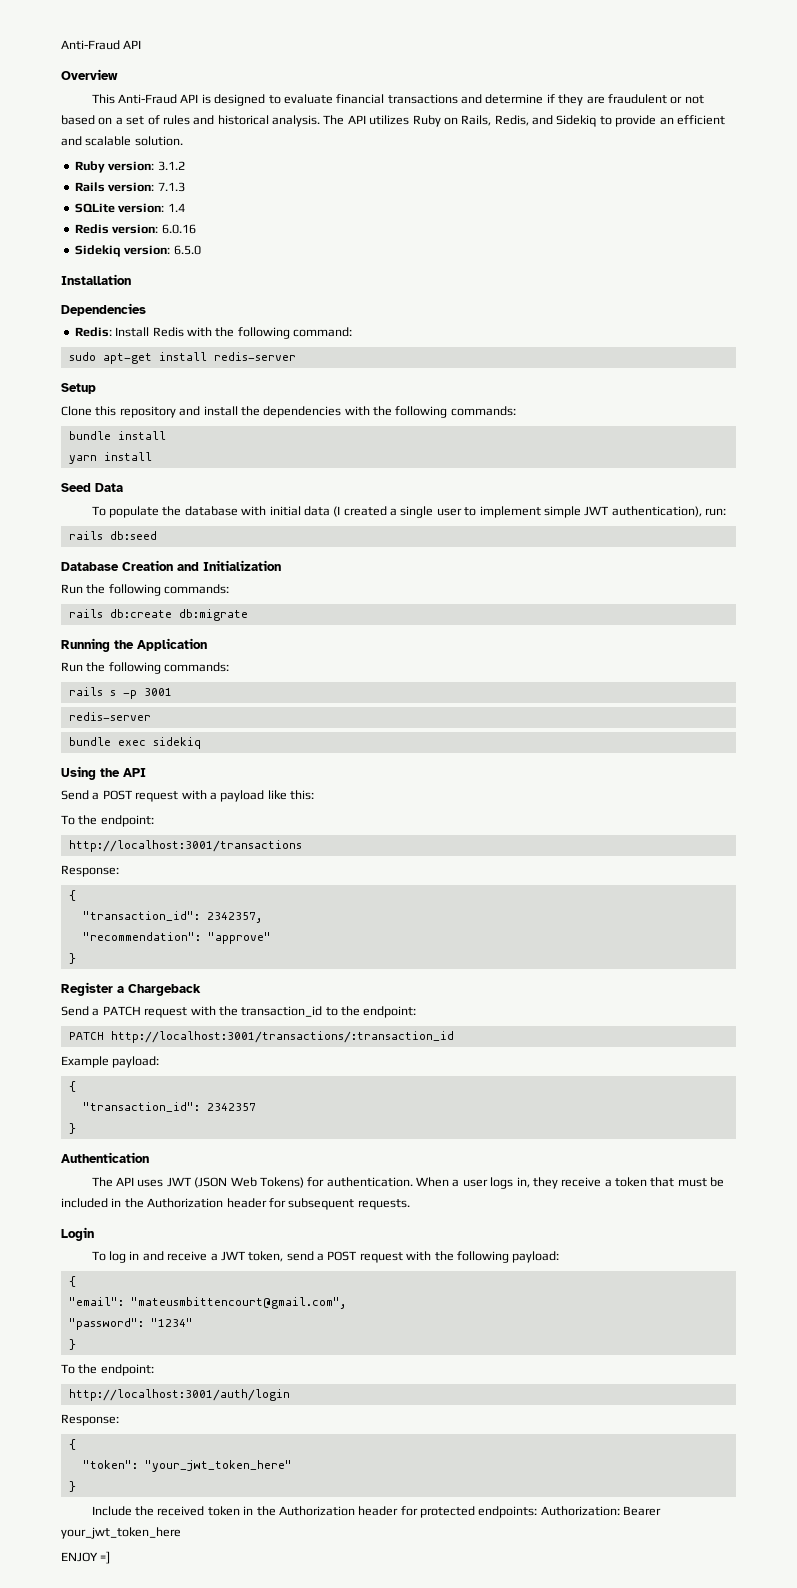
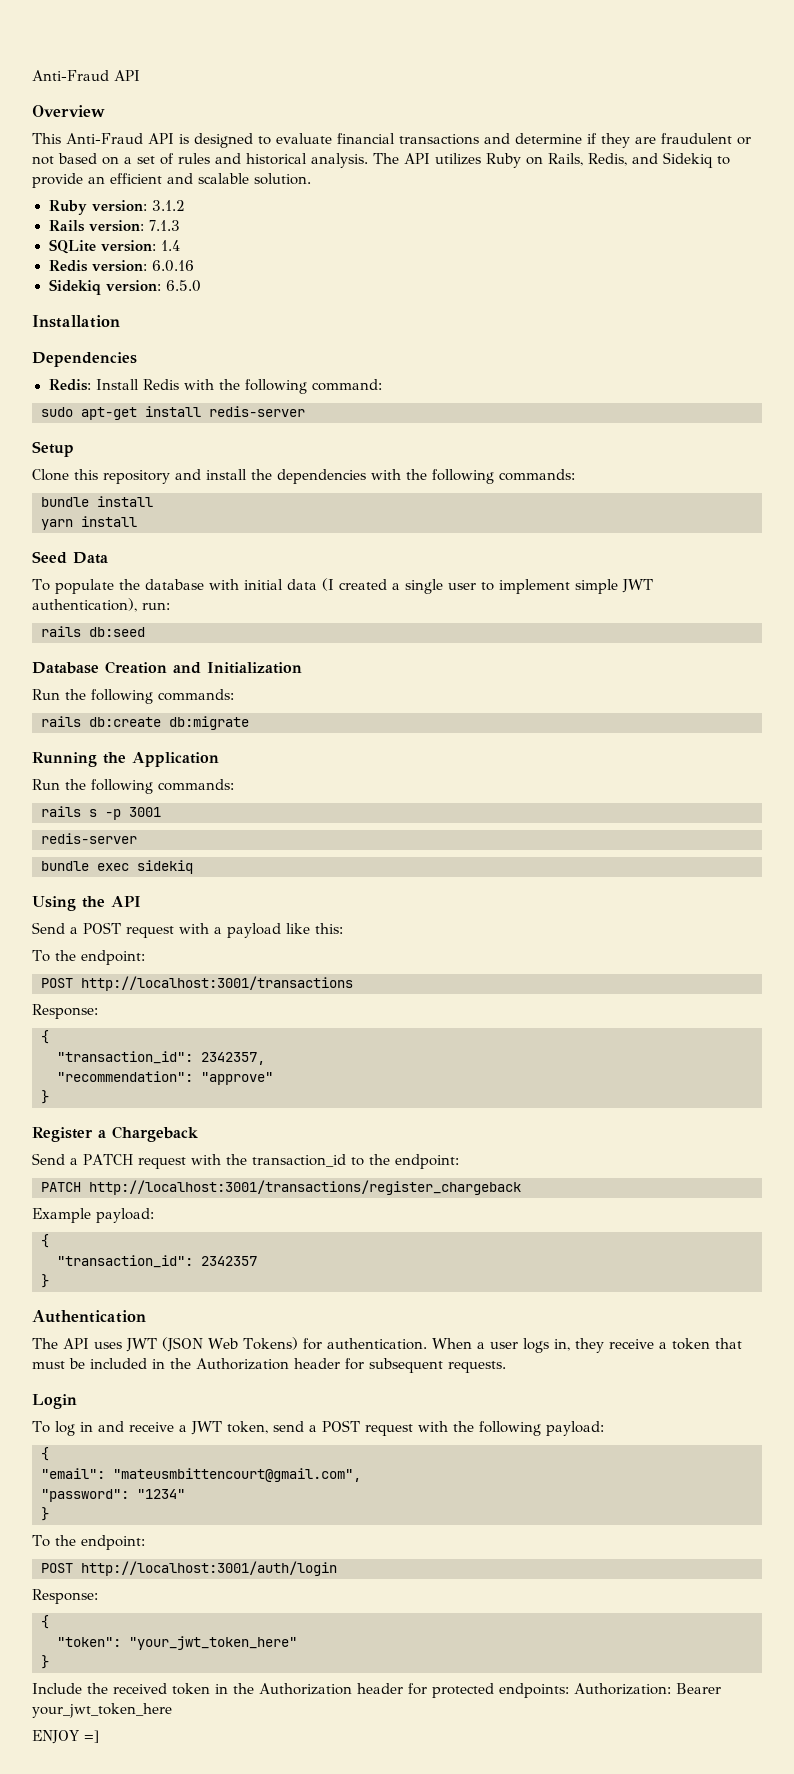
(154, 821) none -> [41,978,73,988] POST
[110,1031,454,1043] http://localhost:3001/transactions/:transaction_id -> [89,1180,521,1195] http://localhost:3001/transactions/register_chargeback
(154, 1370) none -> [41,1563,73,1573] POST

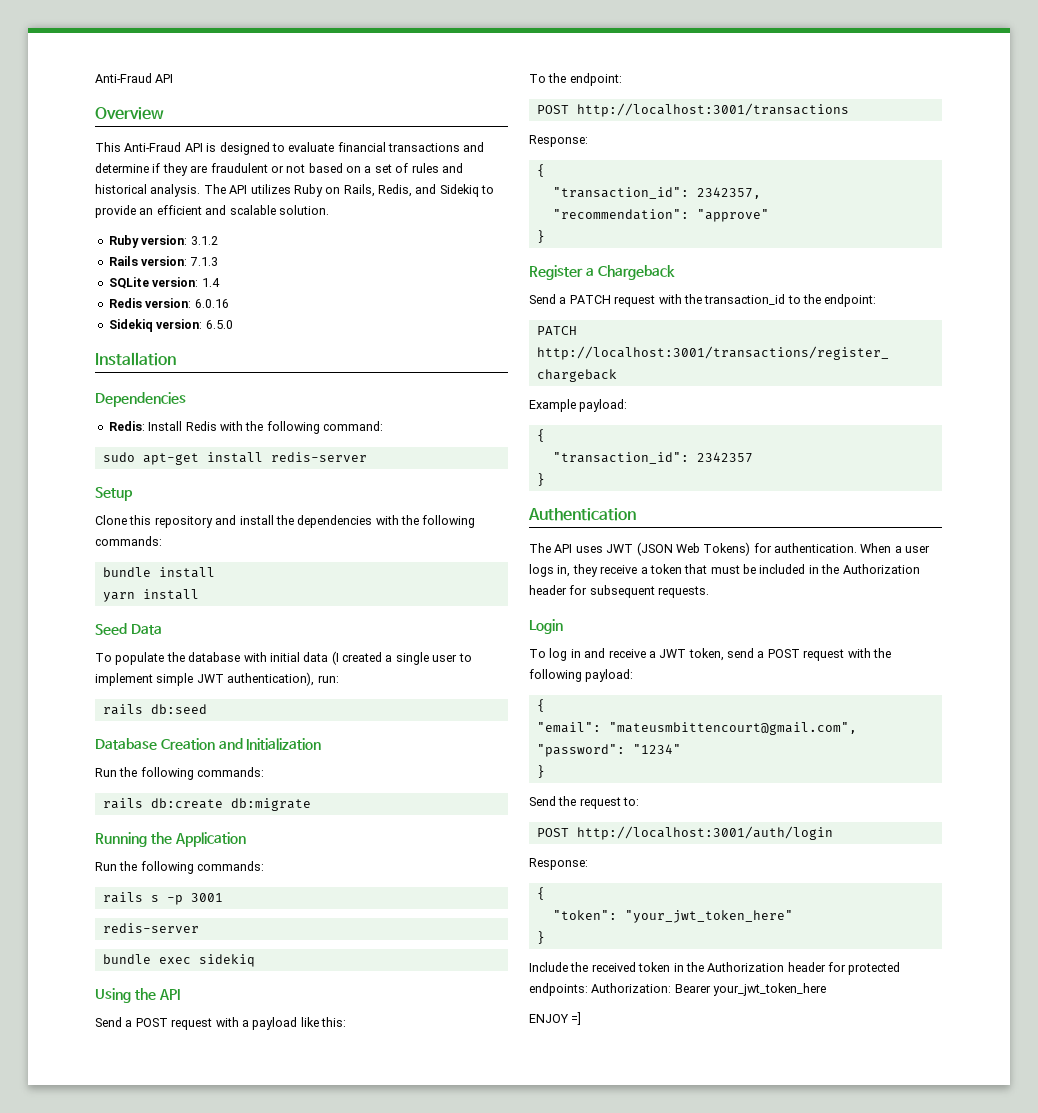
[32,1535,145,1550] To the endpoint: -> [529,796,640,809] Send the request to:

